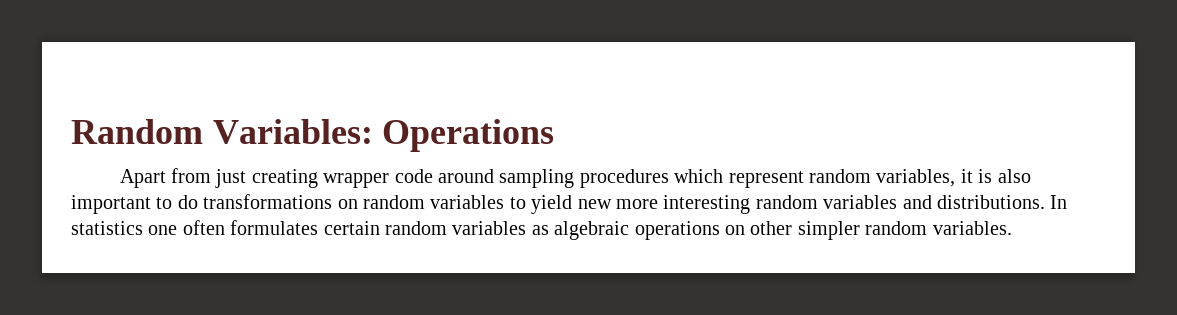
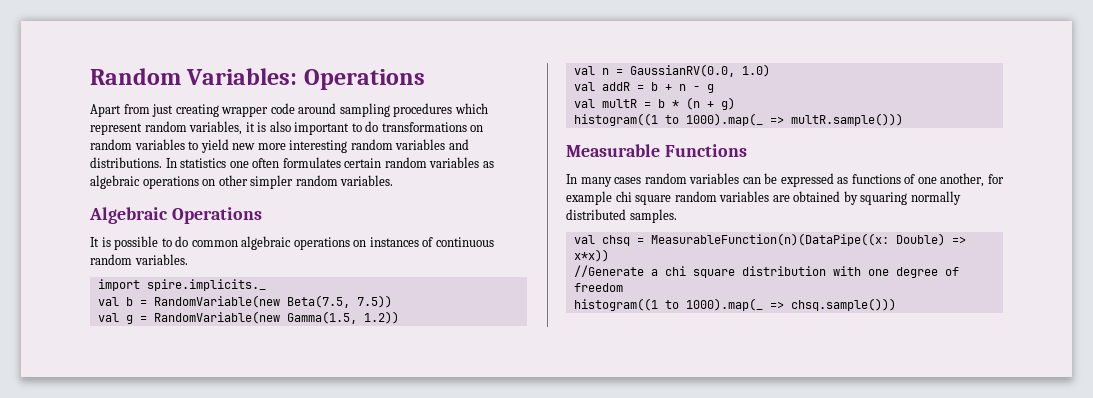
(1012, 228) none -> [89,207,262,224] [90,236,494,250] [90,254,188,265] [97,279,266,291] [97,295,392,308] [97,311,399,324] [573,64,770,77] [573,82,714,93] [573,97,735,110] [573,113,903,126] [566,144,747,157] [566,173,1004,187] [566,191,961,205] [566,209,677,223] [573,233,966,246] [573,249,609,262] [573,265,959,278] [573,283,623,292] [573,298,896,311] // Algebraic Operations // It is possible to do common algebraic operations on instances of continuous random variables. // import spire.implicits._ // val b = RandomVariable(new Beta(7.5, 7.5)) // val g = RandomVariable(new Gamma(1.5, 1.2)) // val n = GaussianRV(0.0, 1.0) // val addR = b + n - g // val multR = b * (n + g) // histogram((1 to 1000).map(_ => multR.sample())) // Measurable Functions // In many cases random variables can be expressed as functions of one another, for example chi square random variables are obtained by squaring normally distributed samples. // val chsq = MeasurableFunction(n)(DataPipe((x: Double) => x*x)) // //Generate a chi square distribution with one degree of freedom // histogram((1 to 1000).map(_ => chsq.sample()))

